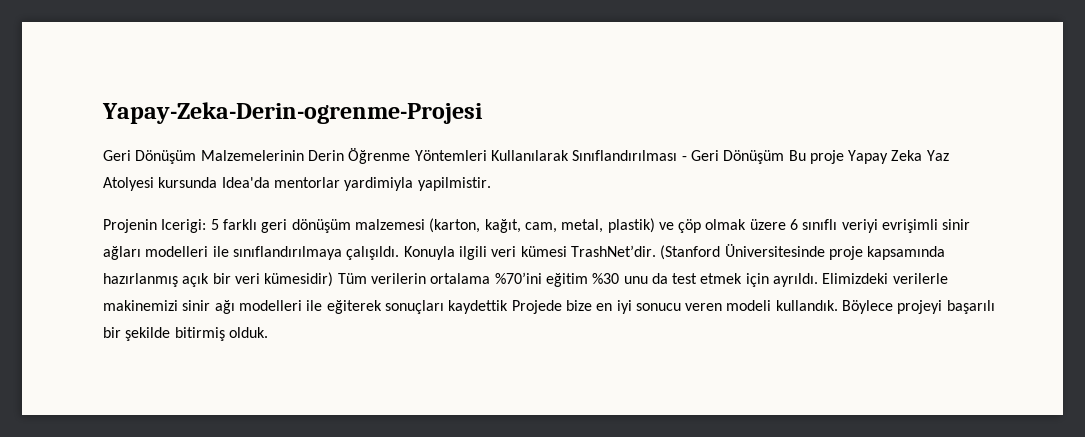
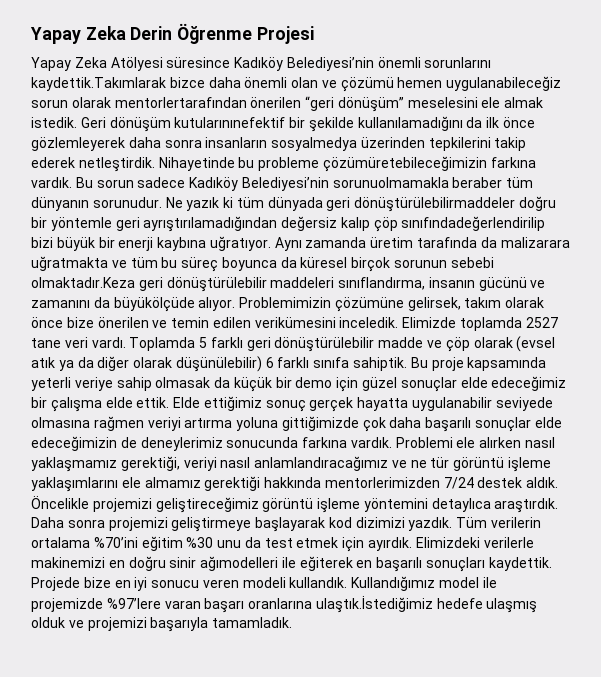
[102,102,483,124] [103,148,949,164] [103,177,491,191] [103,218,971,233] [103,244,946,260] [103,272,334,287] Yapay-Zeka-Derin-ogrenme-Projesi // Geri Dönüşüm Malzemelerinin Derin Öğrenme Yöntemleri Kullanılarak Sınıflandırılması - Geri Dönüşüm Bu proje Yapay Zeka Yaz Atolyesi kursunda Idea'da mentorlar yardimiyla yapilmistir. // Projenin Icerigi: 5 farklı geri dönüşüm malzemesi (karton, kağıt, cam, metal, plastik) ve çöp olmak üzere 6 sınıflı veriyi evrişimli sinir ağları modelleri ile sınıflandırılmaya çalışıldı. Konuyla ilgili veri kümesi TrashNet’dir. (Stanford Üniversitesinde proje kapsamında hazırlanmış açık bir veri kümesidir) -> [30,23,314,44] [31,57,492,71] [31,76,562,92] [31,96,544,112] [31,116,536,132] [31,137,527,151] [31,156,536,172] [31,177,534,191] [31,196,557,212] [31,216,546,232] [31,236,570,251] [31,256,494,272] [31,277,546,292] [31,297,545,312] [31,317,558,331] [31,336,556,352] [31,356,547,372] [31,376,567,392] [31,396,553,412] [31,416,562,432] [31,436,556,451] [31,456,552,472] [31,476,559,492] [31,495,559,513] [31,517,453,532] Yapay Zeka Derin Öğrenme Projesi // Yapay Zeka Atölyesi süresince Kadıköy Belediyesi’nin önemli sorunlarını kaydettik.Takımlarak bizce daha önemli olan ve çözümü hemen uygulanabileceğiz sorun olarak mentorlertarafından önerilen “geri dönüşüm” meselesini ele almak istedik. Geri dönüşüm kutularınınefektif bir şekilde kullanılamadığını da ilk önce gözlemleyerek daha sonra insanların sosyalmedya üzerinden tepkilerini takip ederek netleştirdik. Nihayetinde bu probleme çözümüretebileceğimizin farkına vardık. Bu sorun sadece Kadıköy Belediyesi’nin sorunuolmamakla beraber tüm dünyanın sorunudur. Ne yazık ki tüm dünyada geri dönüştürülebilirmaddeler doğru bir yöntemle geri ayrıştırılamadığından değersiz kalıp çöp sınıfındadeğerlendirilip bizi büyük bir enerji kaybına uğratıyor. Aynı zamanda üretim tarafında da malizarara uğratmakta ve tüm bu süreç boyunca da küresel birçok sorunun sebebi olmaktadır.Keza geri dönüştürülebilir maddeleri sınıflandırma, insanın gücünü ve zamanını da büyükölçüde alıyor. Problemimizin çözümüne gelirsek, takım olarak önce bize önerilen ve temin edilen verikümesini inceledik. Elimizde toplamda 2527 tane veri vardı. Toplamda 5 farklı geri dönüştürülebilir madde ve çöp olarak (evsel atık ya da diğer olarak düşünülebilir) 6 farklı sınıfa sahiptik. Bu proje kapsamında yeterli veriye sahip olmasak da küçük bir demo için güzel sonuçlar elde edeceğimiz bir çalışma elde ettik. Elde ettiğimiz sonuç gerçek hayatta uygulanabilir seviyede olmasına rağmen veriyi artırma yoluna gittiğimizde çok daha başarılı sonuçlar elde edeceğimizin de deneylerimiz sonucunda farkına vardık. Problemi ele alırken nasıl yaklaşmamız gerektiği, veriyi nasıl anlamlandıracağımız ve ne tür görüntü işleme yaklaşımlarını ele almamız gerektiği hakkında mentorlerimizden 7/24 destek aldık. Öncelikle projemizi geliştireceğimiz görüntü işleme yöntemini detaylıca araştırdık. Daha sonra projemizi geliştirmeye başlayarak kod dizimizi yazdık.
[773,273,819,287] ayrıldı. -> [368,537,413,551] ayırdık.
[182,300,509,314] sinir ağı modelleri ile eğiterek sonuçları kaydettik -> [108,556,552,572] en doğru sinir ağımodelleri ile eğiterek en başarılı sonuçları kaydettik.
[842,300,995,314] [103,327,268,341] Böylece projeyi başarılı bir şekilde bitirmiş olduk. -> [351,576,497,591] [31,595,538,613] [31,617,293,632] Kullandığımız model ile projemizde %97’lere varan başarı oranlarına ulaştık.İstediğimiz hedefe ulaşmış olduk ve projemizi başarıyla tamamladık.

